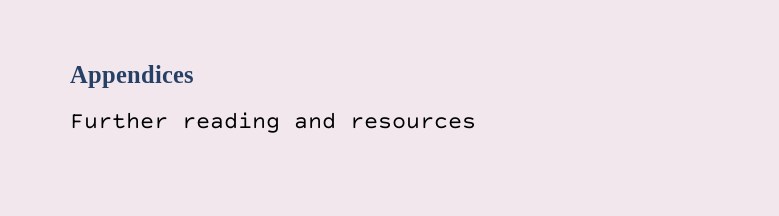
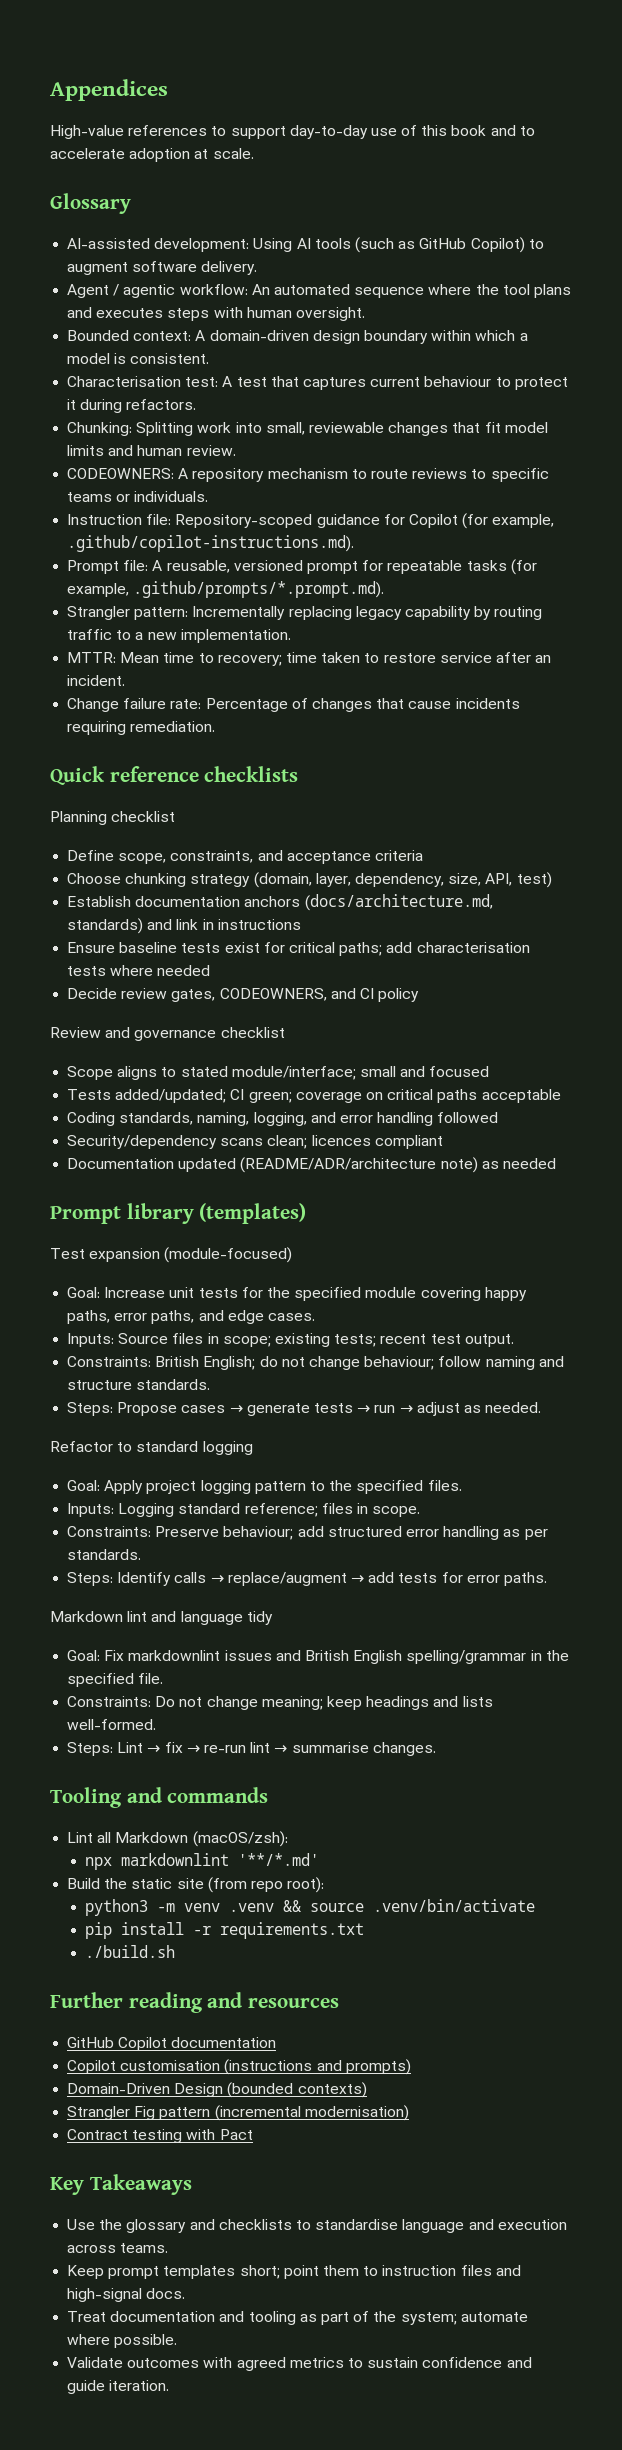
[70,112,476,133] Further reading and resources -> [50,125,535,139] [50,148,254,162] [50,193,131,214] [67,237,544,253] [67,261,258,275] [67,284,571,298] [67,307,365,321] [67,330,528,344] [67,353,210,364] [67,376,568,390] [67,399,197,413] [67,422,548,436] [67,445,236,456] [67,468,549,482] [67,491,209,502] [67,513,555,529] [67,535,355,552] [67,559,537,575] [67,581,385,598] [67,606,543,620] [67,629,291,643] [67,652,552,666] [67,675,126,686] [67,698,520,712] [67,721,216,735] [50,766,299,785] [50,811,176,825] [67,850,423,864] [67,872,552,888] [67,894,493,911] [67,918,301,934] [67,942,530,956] [67,965,211,976] [67,988,420,1002] [50,1027,285,1041] [67,1066,490,1080] [67,1089,561,1103] [67,1112,499,1126] [67,1135,443,1149] [67,1157,556,1173] [50,1203,307,1224] [50,1247,293,1263] [67,1287,527,1301] [67,1310,315,1324] [67,1333,514,1347] [67,1356,564,1370] [67,1379,211,1390] [67,1402,542,1416] [50,1441,253,1455] [67,1480,462,1494] [67,1503,421,1517] [67,1526,548,1540] [67,1549,142,1560] [67,1572,547,1586] [50,1611,273,1625] [67,1650,569,1664] [67,1673,164,1687] [67,1696,493,1710] [67,1719,157,1730] [67,1742,436,1756] [50,1787,269,1808] [67,1831,288,1847] [84,1853,319,1870] [67,1877,325,1893] [84,1899,535,1916] [84,1922,364,1939] [84,1945,175,1958] [50,1992,339,2013] [67,2037,277,2051] [67,2059,411,2075] [67,2082,367,2098] [67,2105,409,2121] [67,2129,253,2143] [50,2174,192,2195] [67,2219,567,2233] [67,2243,169,2253] [67,2265,521,2279] [67,2288,186,2302] [67,2311,528,2325] [67,2334,178,2348] [67,2357,532,2371] [67,2380,170,2394] High-value references to support day-to-day use of this book and to accelerate adoption at scale. // Glossary // AI-assisted development: Using AI tools (such as GitHub Copilot) to augment software delivery. // Agent / agentic workflow: An automated sequence where the tool plans and executes steps with human oversight. // Bounded context: A domain-driven design boundary within which a model is consistent. // Characterisation test: A test that captures current behaviour to protect it during refactors. // Chunking: Splitting work into small, reviewable changes that fit model limits and human review. // CODEOWNERS: A repository mechanism to route reviews to specific teams or individuals. // Instruction file: Repository-scoped guidance for Copilot (for example, .github/copilot-instructions.md). // Prompt file: A reusable, versioned prompt for repeatable tasks (for example, .github/prompts/*.prompt.md). // Strangler pattern: Incrementally replacing legacy capability by routing traffic to a new implementation. // MTTR: Mean time to recovery; time taken to restore service after an incident. // Change failure rate: Percentage of changes that cause incidents requiring remediation. // Quick reference checklists // Planning checklist // Define scope, constraints, and acceptance criteria // Choose chunking strategy (domain, layer, dependency, size, API, test) // Establish documentation anchors (docs/architecture.md, standards) and link in instructions // Ensure baseline tests exist for critical paths; add characterisation tests where needed // Decide review gates, CODEOWNERS, and CI policy // Review and governance checklist // Scope aligns to stated module/interface; small and focused // Tests added/updated; CI green; coverage on critical paths acceptable // Coding standards, naming, logging, and error handling followed // Security/dependency scans clean; licences compliant // Documentation updated (README/ADR/architecture note) as needed // Prompt library (templates) // Test expansion (module-focused) // Goal: Increase unit tests for the specified module covering happy paths, error paths, and edge cases. // Inputs: Source files in scope; existing tests; recent test output. // Constraints: British English; do not change behaviour; follow naming and structure standards. // Steps: Propose cases → generate tests → run → adjust as needed. // Refactor to standard logging // Goal: Apply project logging pattern to the specified files. // Inputs: Logging standard reference; files in scope. // Constraints: Preserve behaviour; add structured error handling as per standards. // Steps: Identify calls → replace/augment → add tests for error paths. // Markdown lint and language tidy // Goal: Fix markdownlint issues and British English spelling/grammar in the specified file. // Constraints: Do not change meaning; keep headings and lists well-formed. // Steps: Lint → fix → re-run lint → summarise changes. // Tooling and commands // Lint all Markdown (macOS/zsh): // npx markdownlint '**/*.md' // Build the static site (from repo root): // python3 -m venv .venv && source .venv/bin/activate // pip install -r requirements.txt // ./build.sh // Further reading and resources // GitHub Copilot documentation // Copilot customisation (instructions and prompts) // Domain-Driven Design (bounded contexts) // Strangler Fig pattern (incremental modernisation) // Contract testing with Pact // Key Takeaways // Use the glossary and checklists to standardise language and execution across teams. // Keep prompt templates short; point them to instruction files and high-signal docs. // Treat documentation and tooling as part of the system; automate where possible. // Validate outcomes with agreed metrics to sustain confidence and guide iteration.

